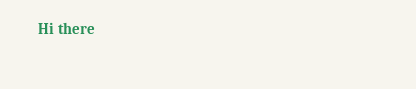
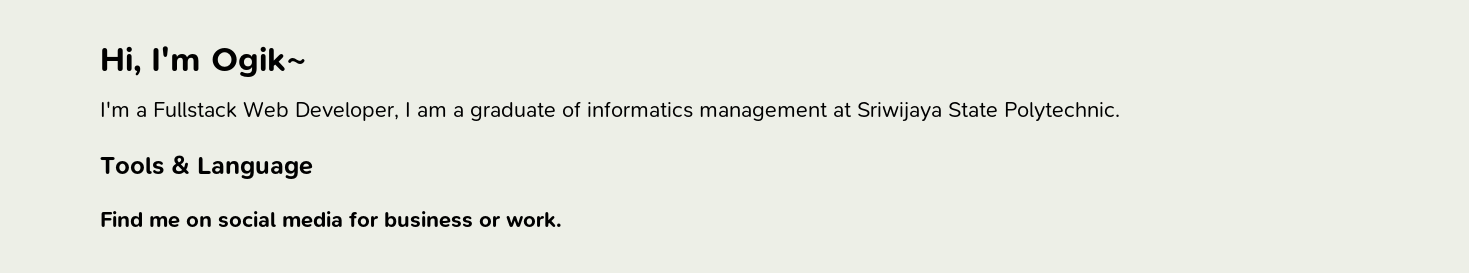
[38,22,95,34] Hi there -> [100,46,307,77] [100,101,1120,122] [100,155,313,179] [100,211,562,228] Hi, I'm Ogik~ // I'm a Fullstack Web Developer, I am a graduate of informatics management at Sriwijaya State Polytechnic. // Tools & Language // Find me on social media for business or work.

